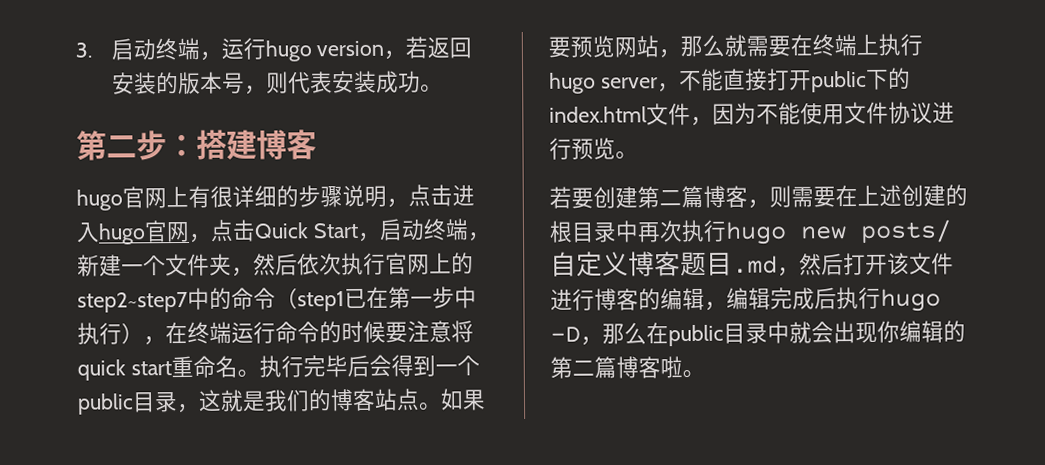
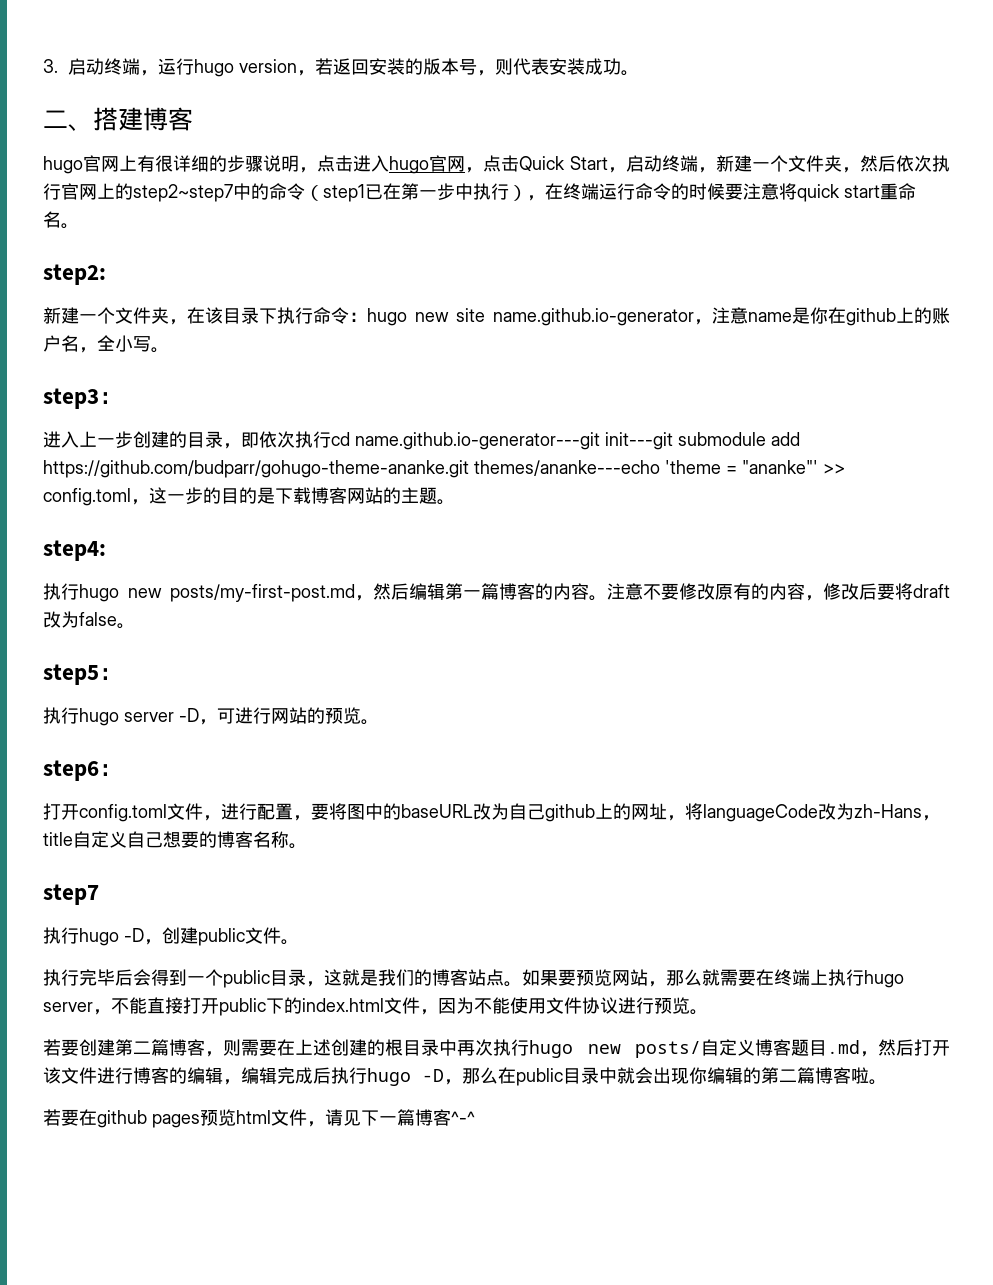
[76,130,197,161] 第二步： -> [43,110,93,131] 二、
(260, 373) none -> [43,264,106,285] [43,307,950,326] [43,335,169,353] [43,388,122,409] [43,431,800,450] [43,460,845,478] [43,487,455,506] [43,540,106,561] [43,583,950,602] [43,611,135,629] [43,664,122,685] [43,707,379,726] [43,760,122,781] [43,803,940,822] [43,831,307,849] [43,884,99,905] [43,927,299,946] // step2: // 新建一个文件夹，在该目录下执行命令：hugo new site name.github.io-generator，注意name是你在github上的账户名，全小写。 // step3： // 进入上一步创建的目录，即依次执行cd name.github.io-generator---git init---git submodule add https://github.com/budparr/gohugo-theme-ananke.git themes/ananke---echo 'theme = "ananke"' >> config.toml，这一步的目的是下载博客网站的主题。 // step4: // 执行hugo new posts/my-first-post.md，然后编辑第一篇博客的内容。注意不要修改原有的内容，修改后要将draft改为false。 // step5： // 执行hugo server -D，可进行网站的预览。 // step6： // 打开config.toml文件，进行配置，要将图中的baseURL改为自己github上的网址，将languageCode改为zh-Hans，title自定义自己想要的博客名称。 // step7 // 执行hugo -D，创建public文件。 //
(705, 374) none -> [43,1109,475,1128] // 若要在github pages预览html文件，请见下一篇博客^-^

